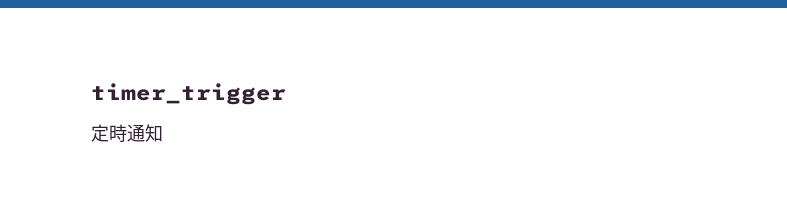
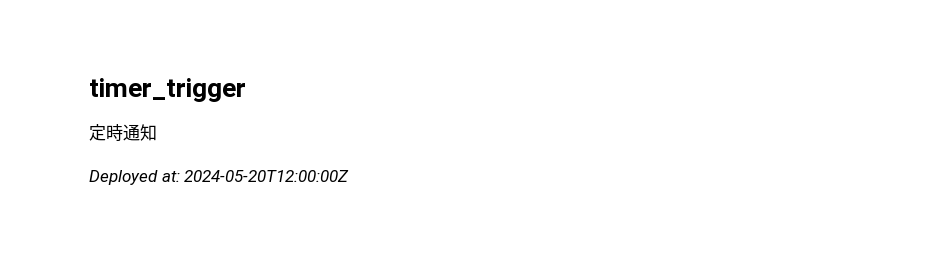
(163, 133) none -> [89,170,350,185] // Deployed at: 2024-05-20T12:00:00Z

